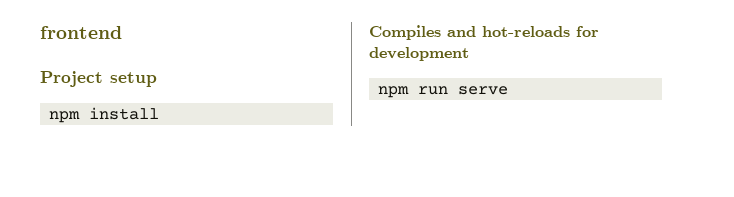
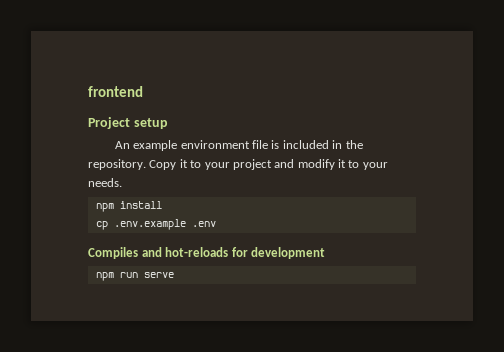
(157, 79) none -> [114,140,363,151] [88,159,388,170] [88,178,122,187] // An example environment file is included in the repository. Copy it to your project and modify it to your needs.
(159, 113) none -> [95,219,216,230] // cp .env.example .env

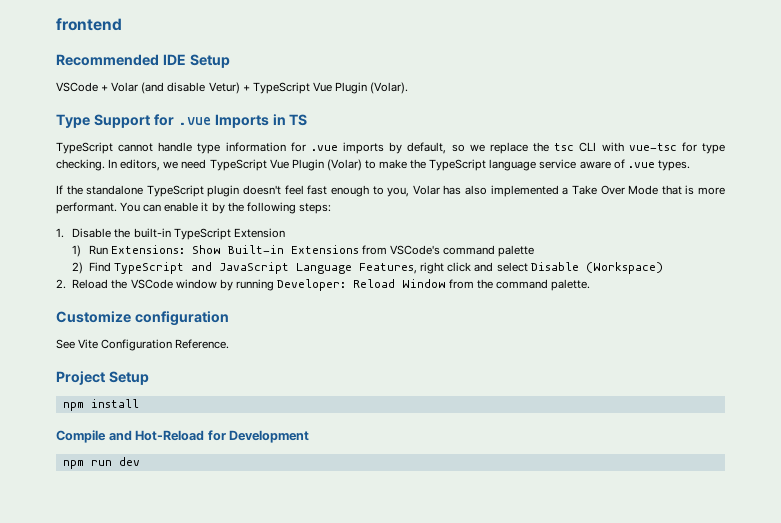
[88,117,168,129] [114,140,363,151] [88,159,388,170] [88,178,122,187] [95,201,162,212] [95,219,216,230] [88,247,326,259] Project setup // An example environment file is included in the repository. Copy it to your project and modify it to your needs. // npm install // cp .env.example .env // Compiles and hot-reloads for development -> [56,54,230,68] [56,82,409,94] [56,114,308,128] [56,142,725,154] [56,159,690,171] [56,185,725,197] [56,202,331,214] [56,228,285,240] [72,245,535,257] [72,262,663,274] [56,279,591,291] [56,311,229,326] [56,339,230,351] [56,371,149,385] [62,399,139,411] [56,430,310,443] Recommended IDE Setup // VSCode + Volar (and disable Vetur) + TypeScript Vue Plugin (Volar). // Type Support for .vue Imports in TS // TypeScript cannot handle type information for .vue imports by default, so we replace the tsc CLI with vue-tsc for type checking. In editors, we need TypeScript Vue Plugin (Volar) to make the TypeScript language service aware of .vue types. // If the standalone TypeScript plugin doesn't feel fast enough to you, Volar has also implemented a Take Over Mode that is more performant. You can enable it by the following steps: // 1. Disable the built-in TypeScript Extension // 1) Run Extensions: Show Built-in Extensions from VSCode's command palette // 2) Find TypeScript and JavaScript Language Features, right click and select Disable (Workspace) // 2. Reload the VSCode window by running Developer: Reload Window from the command palette. // Customize configuration // See Vite Configuration Reference. // Project Setup // npm install // Compile and Hot-Reload for Development
[143,272,174,278] serve -> [118,457,140,466] dev

